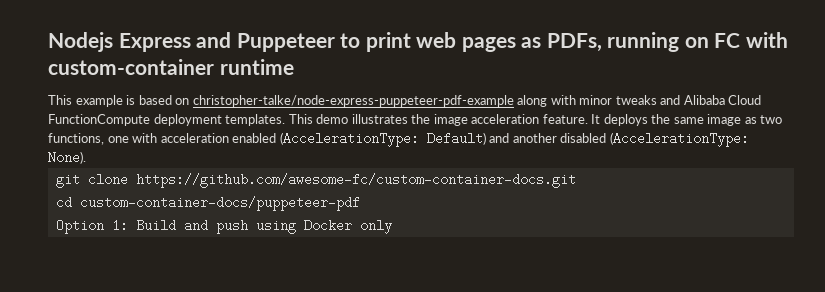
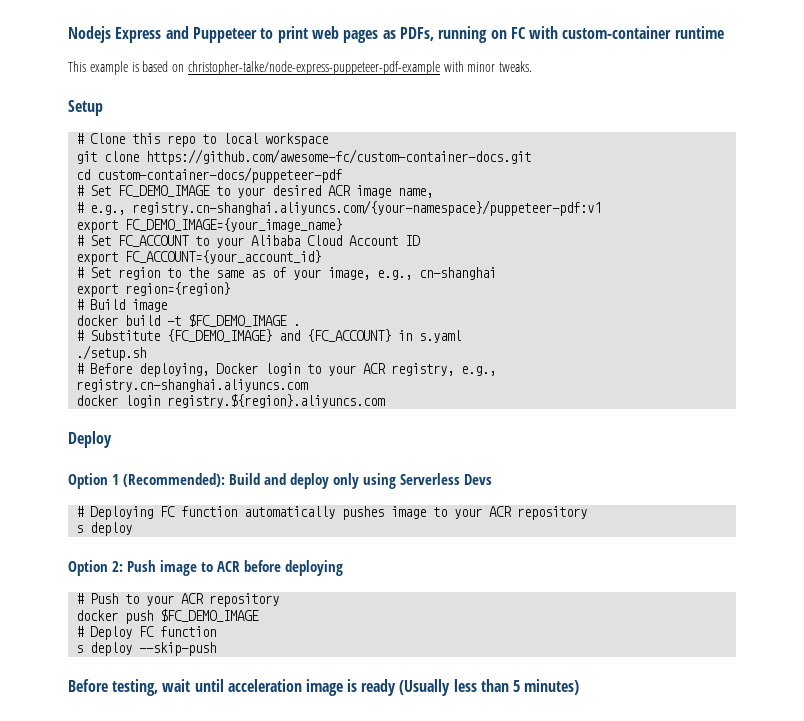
[517,95,548,107] along -> (440, 68) none
[615,95,762,105] [48,114,783,126] [48,132,749,147] [48,151,86,164] tweaks and Alibaba Cloud FunctionCompute deployment templates. This demo illustrates the image acceleration feature. It deploys the same image as two functions, one with acceleration enabled (AccelerationType: Default) and another disabled (AccelerationType: None). -> [499,61,533,72] [68,100,103,116] [76,133,329,147] tweaks. // Setup // # Clone this repo to local workspace
[55,219,392,234] Option 1: Build and push using Docker only -> [76,185,434,198] [76,200,602,216] [76,218,343,233] [76,235,421,248] [76,250,322,265] [76,267,497,280] [76,282,231,297] [76,299,168,312] [76,314,301,327] [76,329,462,343] [76,345,147,361] [76,363,497,377] [76,379,309,392] [76,394,386,408] [68,431,112,448] [68,473,492,489] [76,506,588,520] [76,522,133,536] [68,560,343,576] [76,593,280,607] [76,609,260,624] [76,626,217,640] [76,642,217,656] [68,679,580,696] # Set FC_DEMO_IMAGE to your desired ACR image name, // # e.g., registry.cn-shanghai.aliyuncs.com/{your-namespace}/puppeteer-pdf:v1 // export FC_DEMO_IMAGE={your_image_name} // # Set FC_ACCOUNT to your Alibaba Cloud Account ID // export FC_ACCOUNT={your_account_id} // # Set region to the same as of your image, e.g., cn-shanghai // export region={region} // # Build image // docker build -t $FC_DEMO_IMAGE . // # Substitute {FC_DEMO_IMAGE} and {FC_ACCOUNT} in s.yaml // ./setup.sh // # Before deploying, Docker login to your ACR registry, e.g., registry.cn-shanghai.aliyuncs.com // docker login registry.${region}.aliyuncs.com // Deploy // Option 1 (Recommended): Build and deploy only using Serverless Devs // # Deploying FC function automatically pushes image to your ACR repository // s deploy // Option 2: Push image to ACR before deploying // # Push to your ACR repository // docker push $FC_DEMO_IMAGE // # Deploy FC function // s deploy --skip-push // Before testing, wait until acceleration image is ready (Usually less than 5 minutes)

